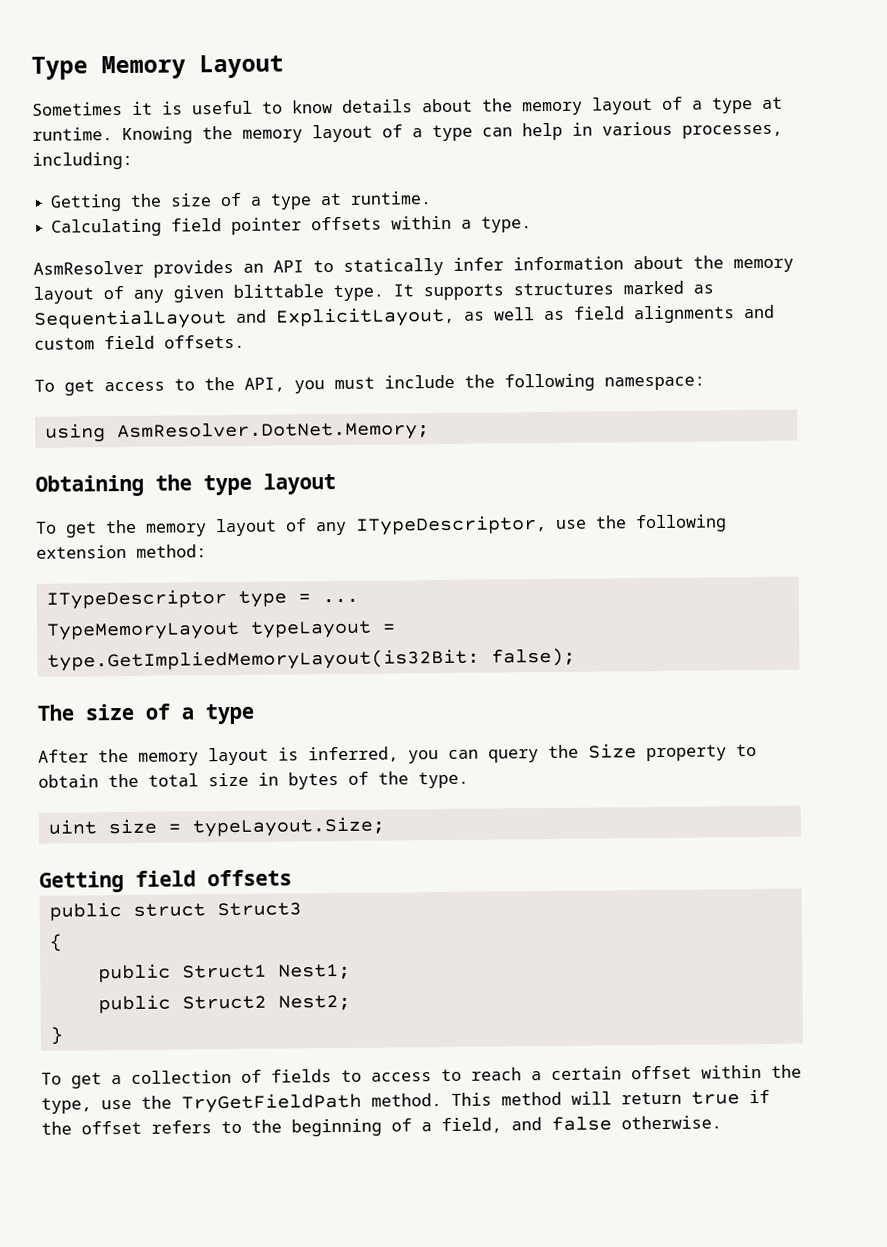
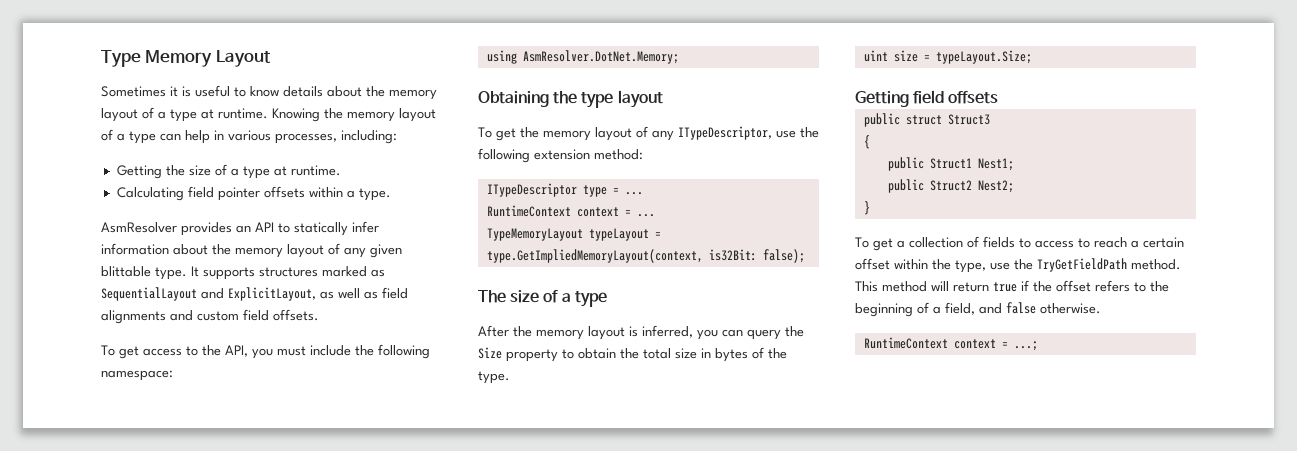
(359, 601) none -> [486,205,655,217] // RuntimeContext context = ...
[46,648,480,672] type.GetImpliedMemoryLayout(is32Bit: -> [486,249,757,263] type.GetImpliedMemoryLayout(context, is32Bit:
(722, 1122) none -> [863,337,1038,351] // RuntimeContext context = ...;

